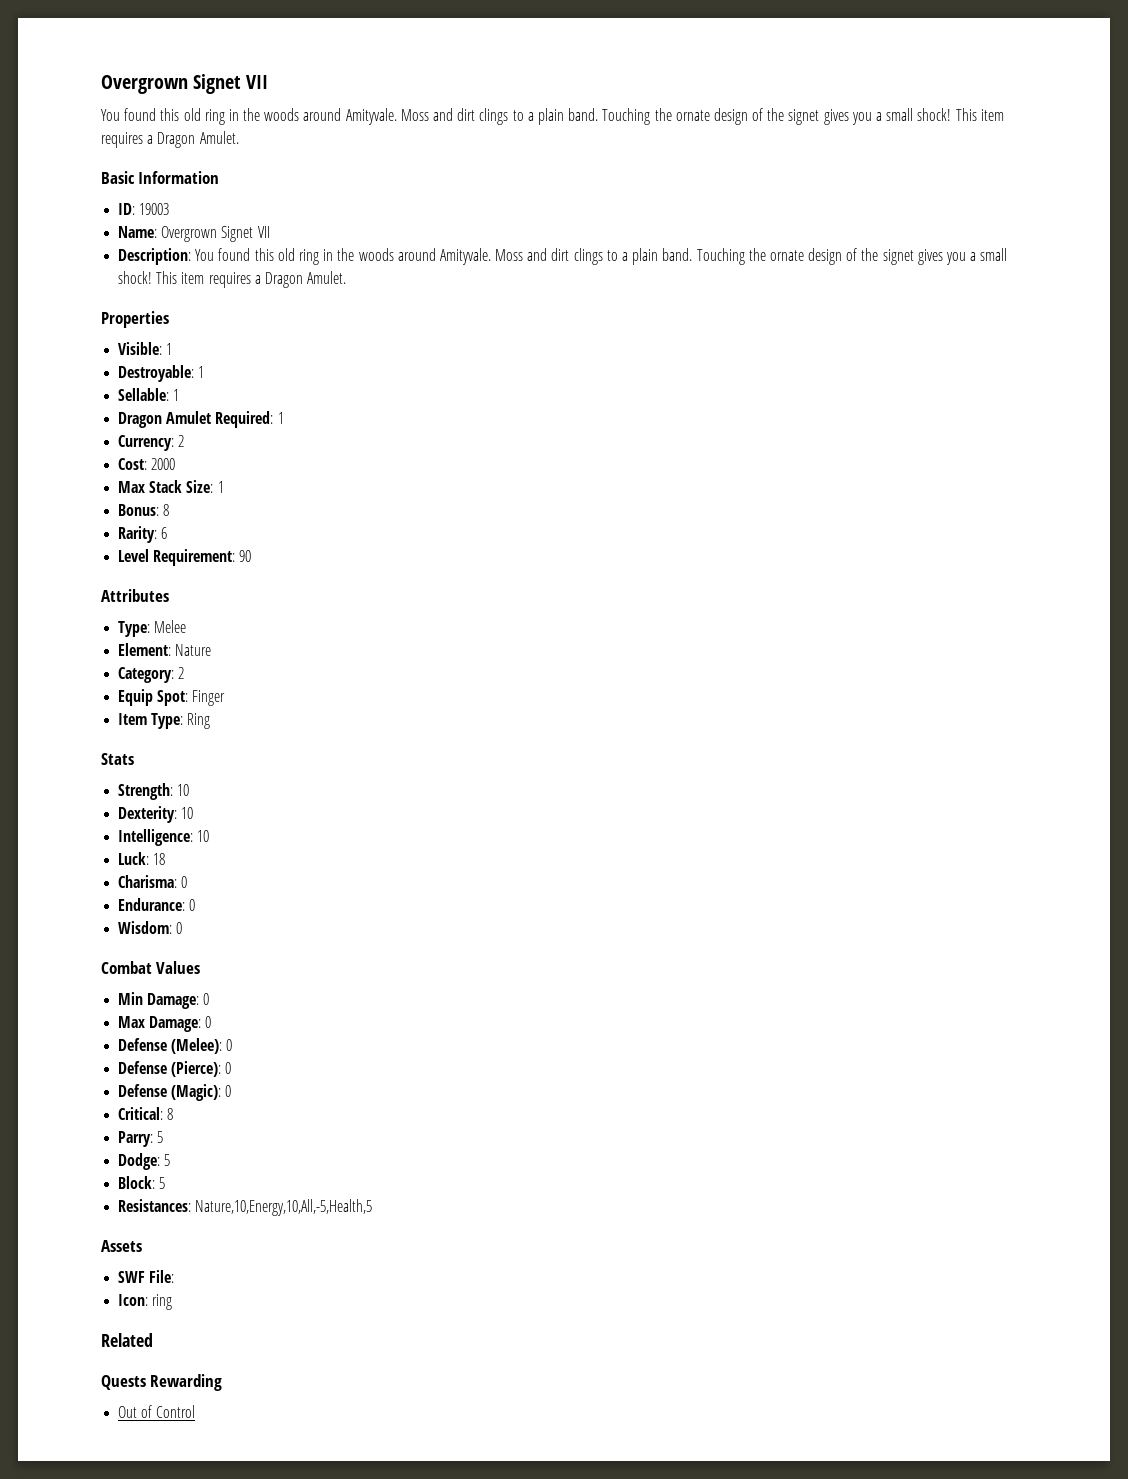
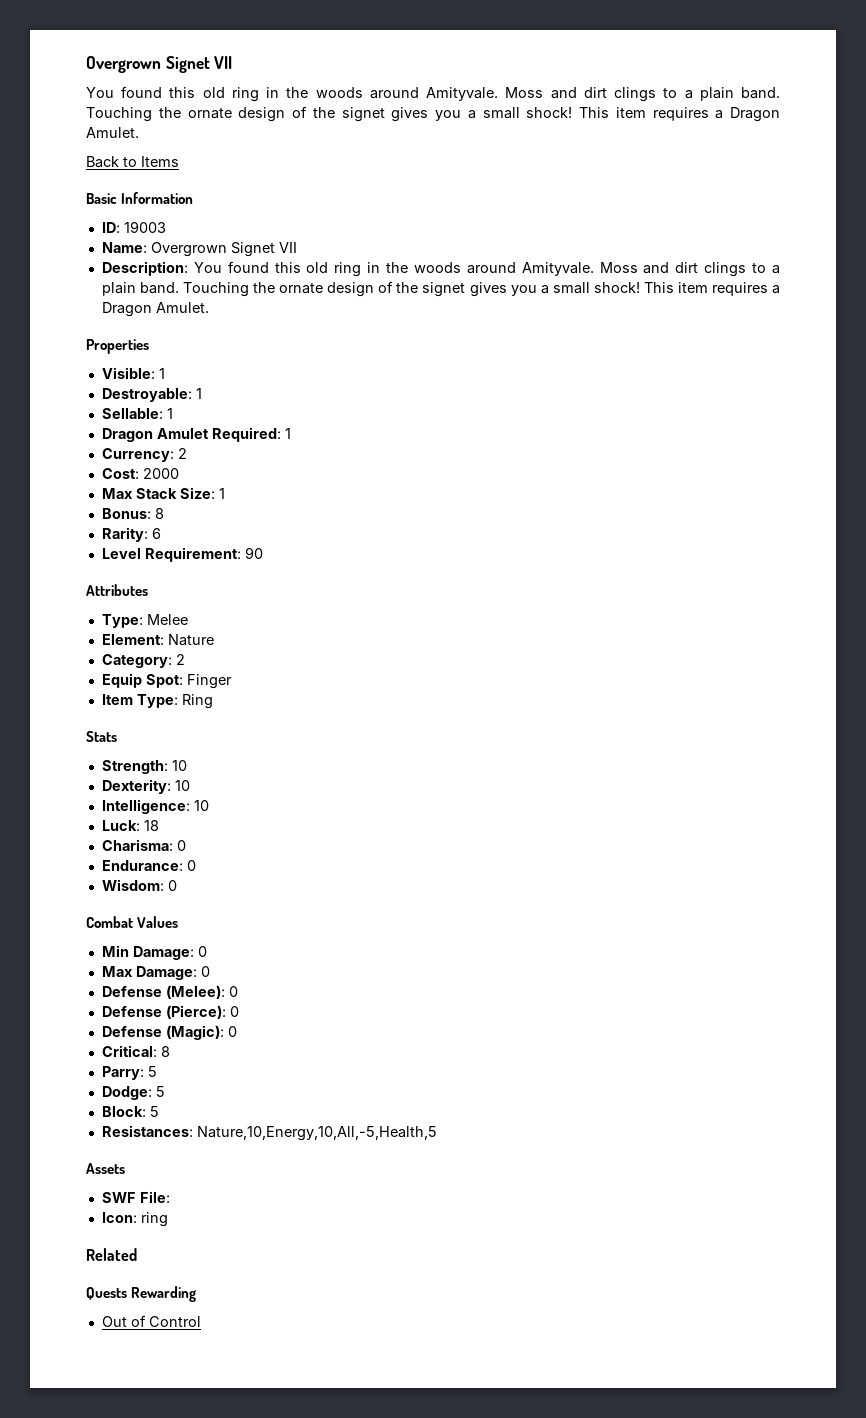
(239, 137) none -> [86,156,179,168] // Back to Items

